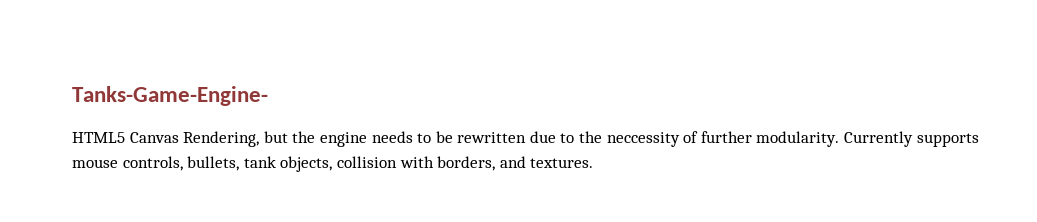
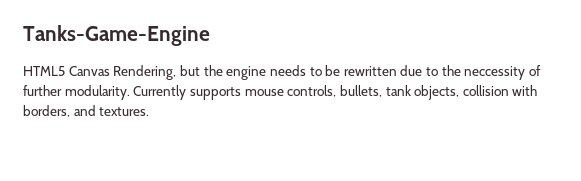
[72,86,268,106] Tanks-Game-Engine- -> [23,25,210,46] Tanks-Game-Engine

